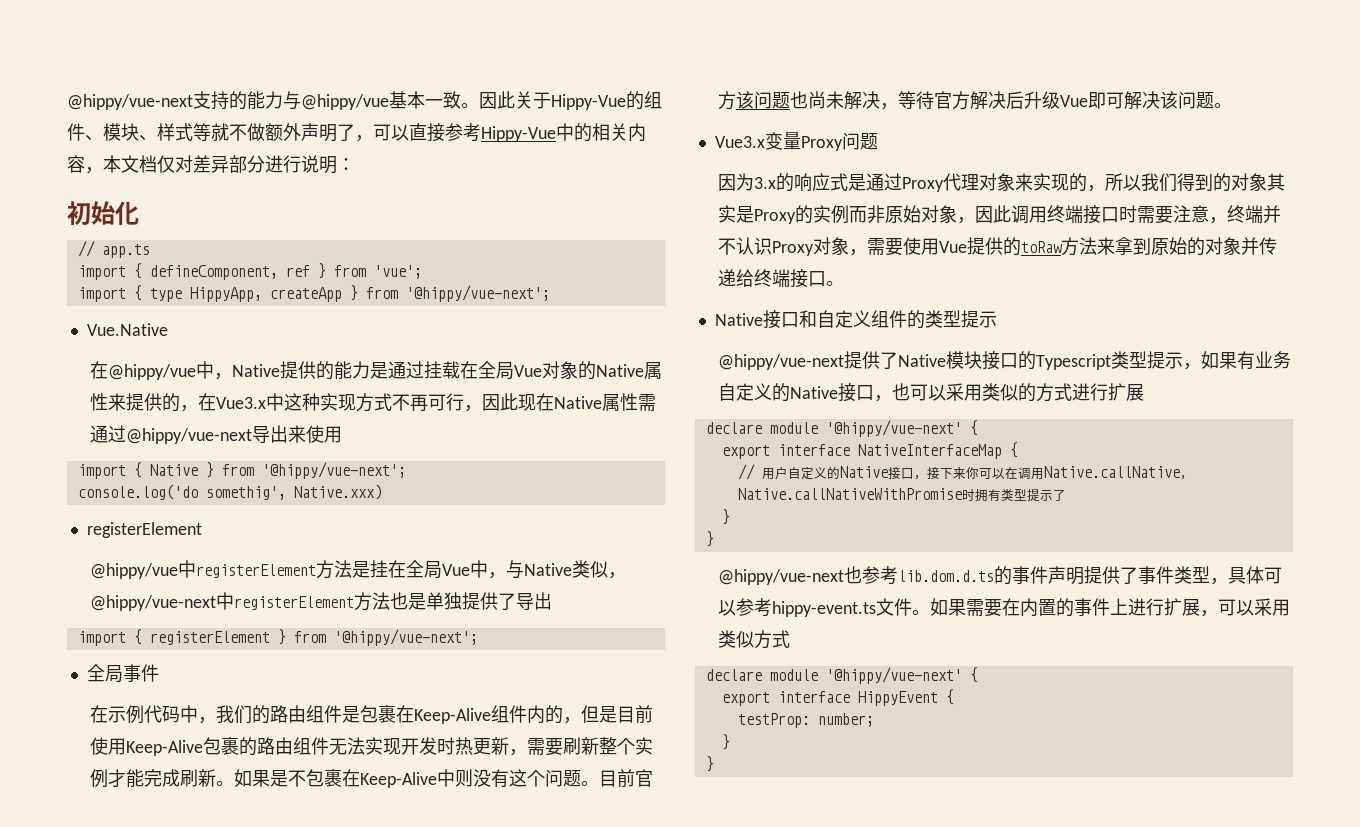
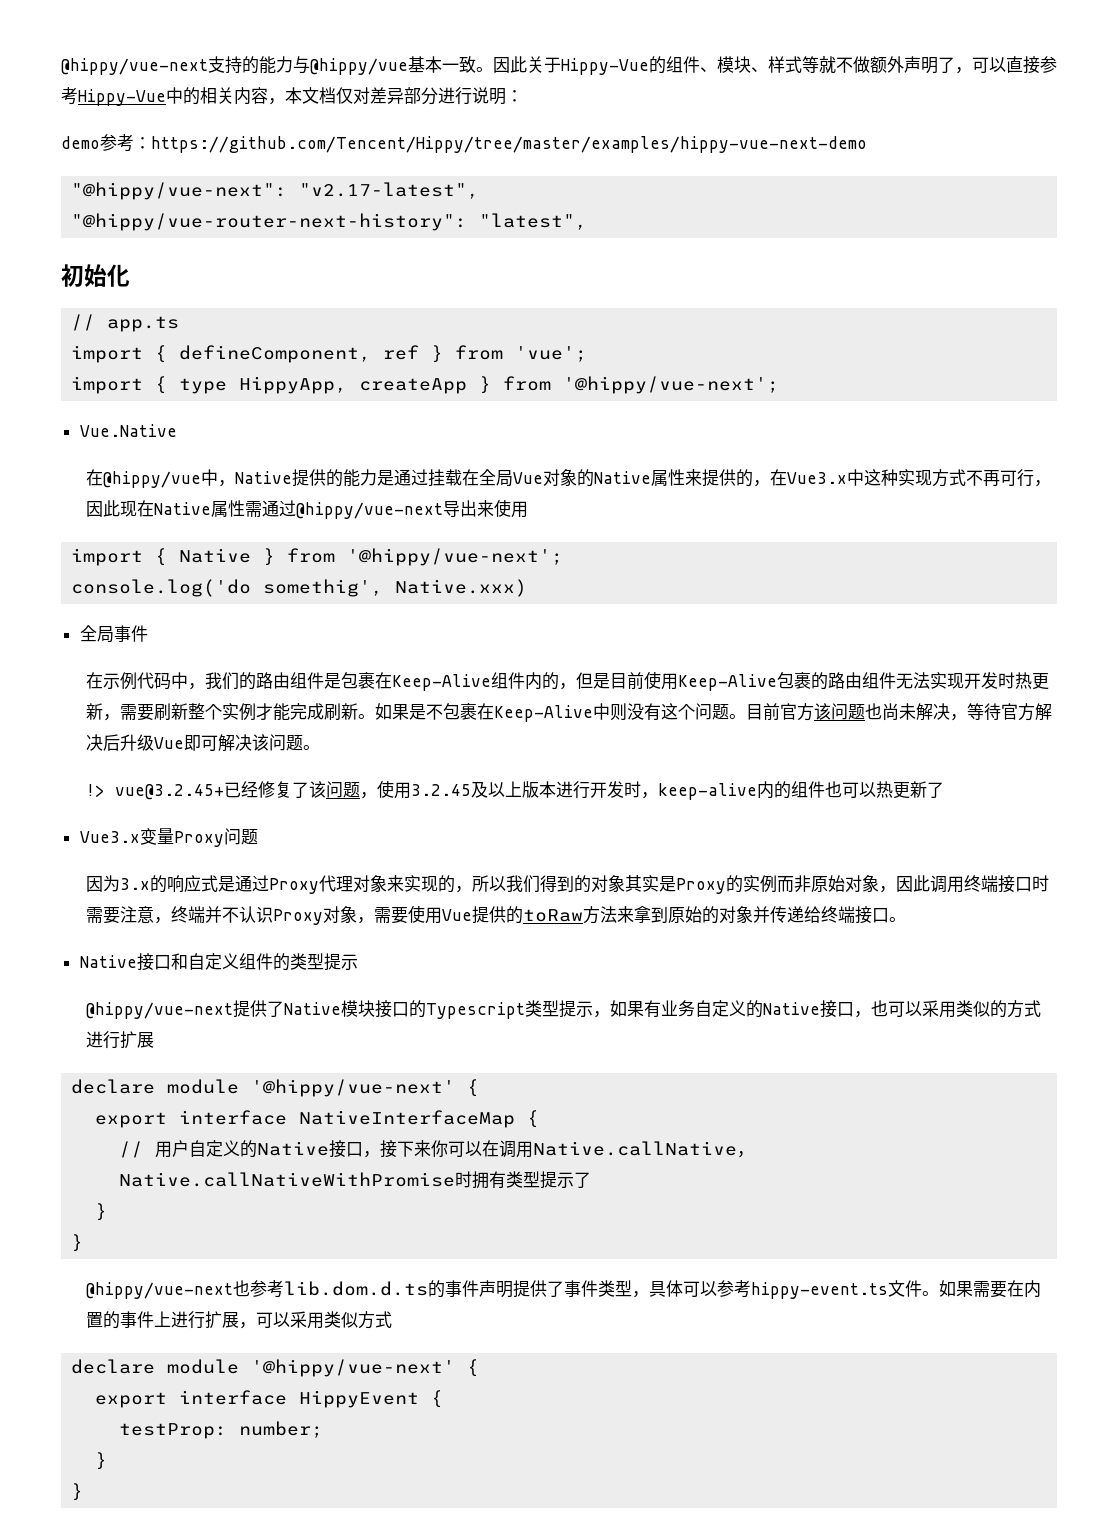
(355, 164) none -> [61,134,867,153] [71,182,480,200] [71,213,588,231] // demo参考：https://github.com/Tencent/Hippy/tree/master/examples/hippy-vue-next-demo // "@hippy/vue-next": "v2.17-latest", // "@hippy/vue-router-next-history": "latest",
[86,522,202,538] [89,560,626,579] [89,592,552,611] [77,629,478,646] // registerElement // @hippy/vue中registerElement方法是挂在全局Vue中，与Native类似，@hippy/vue-next中registerElement方法也是单独提供了导出 // import { registerElement } from '@hippy/vue-next'; -> (528, 588) none
(1232, 105) none -> [86,780,945,800] // !> vue@3.2.45+已经修复了该问题，使用3.2.45及以上版本进行开发时，keep-alive内的组件也可以热更新了

